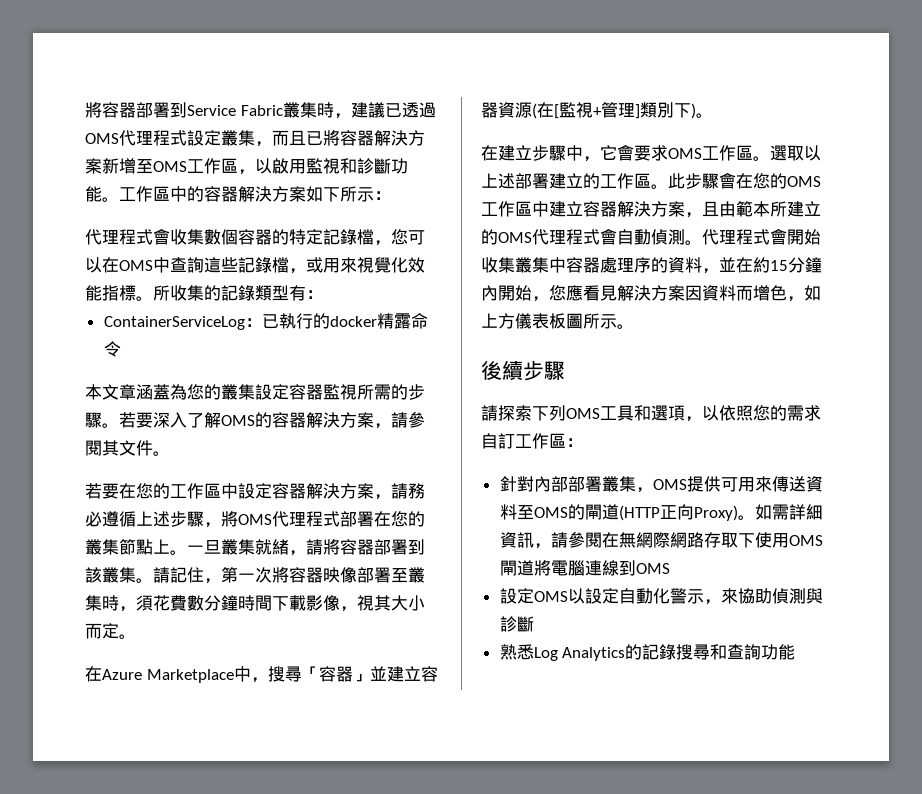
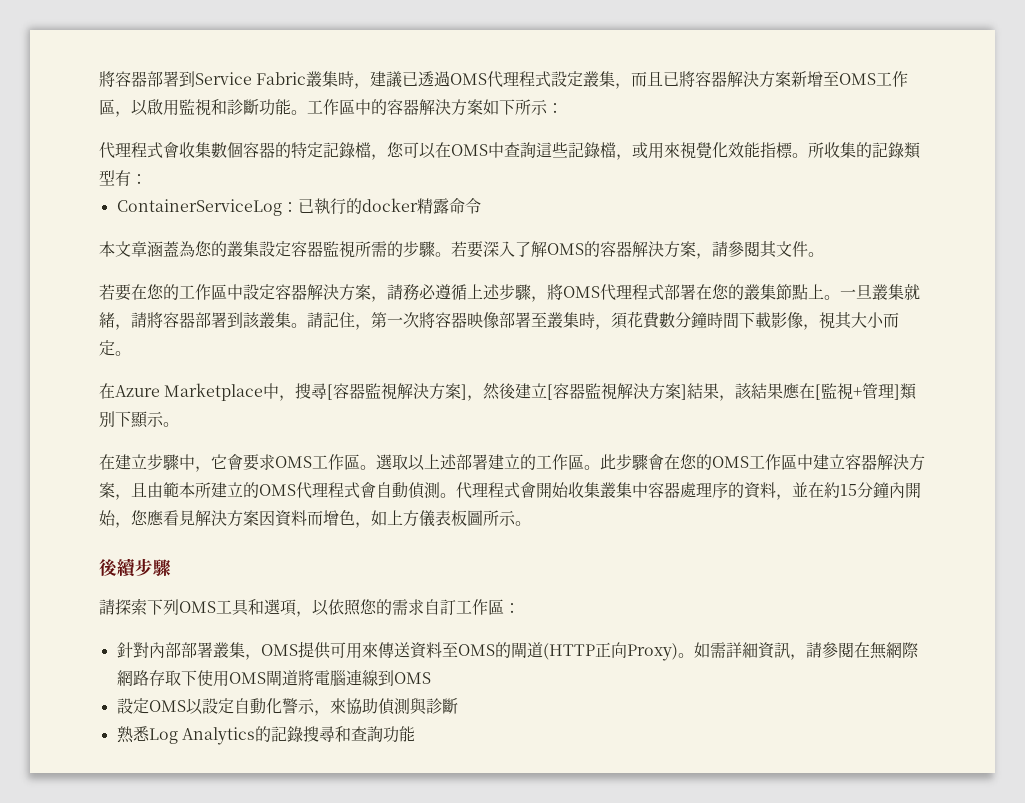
[301,666,438,682] [481,102,537,119] 「容器」並建立容器資源( -> [327,383,801,401] [容器監視解決方案]，然後建立[容器監視解決方案]結果，該結果應
[691,103,696,119] ) -> [130,411,164,428] 顯示

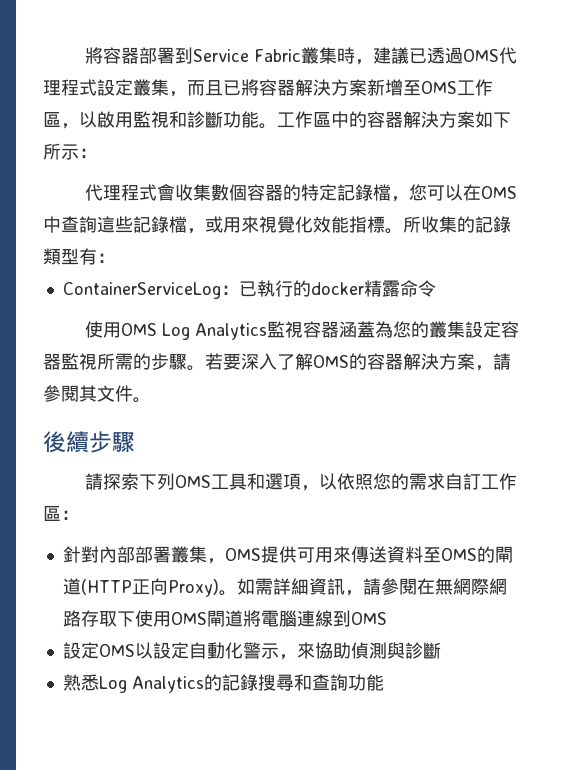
[99,241,147,257] 本文章 -> [85,321,340,340] 使用OMS Log Analytics監視容器
[99,284,920,302] [99,311,899,330] [99,340,131,356] [99,383,918,401] [99,411,179,428] [99,454,925,472] [99,482,921,500] [99,510,531,528] // 若要在您的工作區中設定容器解決方案，請務必遵循上述步驟，將OMS代理程式部署在您的叢集節點上。一旦叢集就緒，請將容器部署到該叢集。請記住，第一次將容器映像部署至叢集時，須花費數分鐘時間下載影像，視其大小而定。 // 在Azure Marketplace中，搜尋[容器監視解決方案]，然後建立[容器監視解決方案]結果，該結果應在[監視+管理]類別下顯示。 // 在建立步驟中，它會要求OMS工作區。選取以上述部署建立的工作區。此步驟會在您的OMS工作區中建立容器解決方案，且由範本所建立的OMS代理程式會自動偵測。代理程式會開始收集叢集中容器處理序的資料，並在約15分鐘內開始，您應看見解決方案因資料而增色，如上方儀表板圖所示。 -> (151, 400) none

